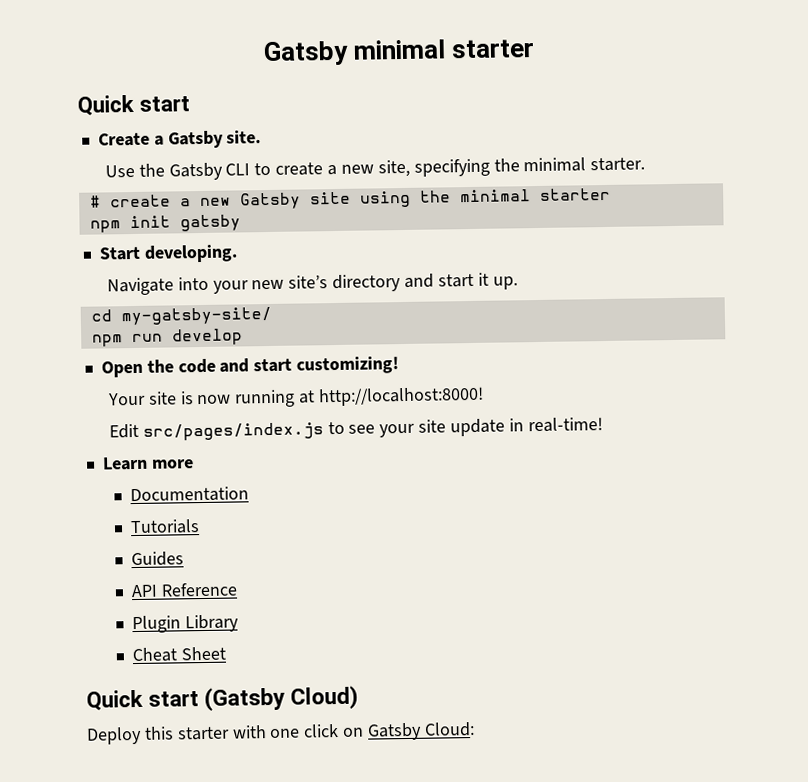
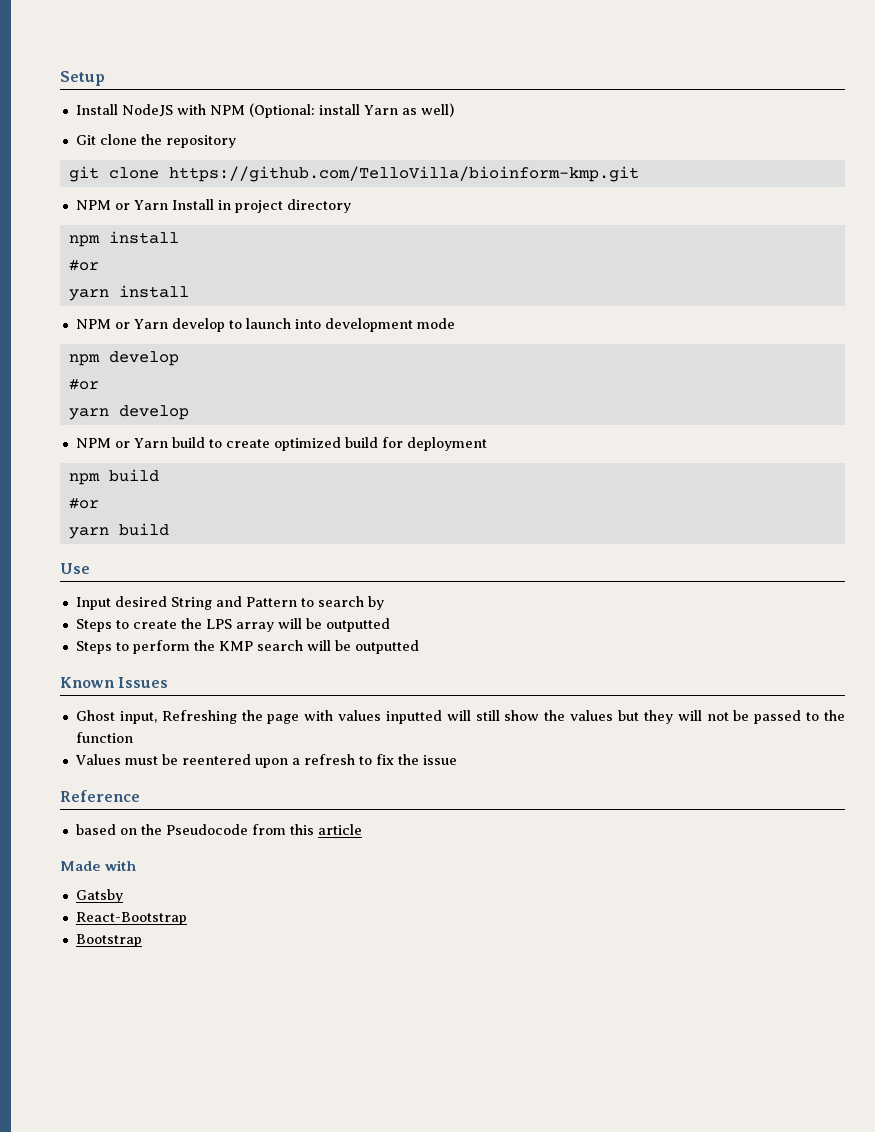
[262,39,536,67] [77,94,191,116] [97,130,262,149] [104,157,646,181] [89,187,611,210] [89,214,241,233] [98,244,238,263] [106,272,518,296] [90,306,272,326] [91,328,243,347] [100,356,400,378] [107,386,485,408] [108,417,603,441] [101,456,194,471] [129,486,249,503] [129,519,200,535] [130,551,184,567] [130,582,238,598] [131,614,239,634] [131,646,226,663] [86,685,359,711] [86,721,475,745] Gatsby minimal starter // Quick start // Create a Gatsby site. // Use the Gatsby CLI to create a new site, specifying the minimal starter. // # create a new Gatsby site using the minimal starter // npm init gatsby // Start developing. // Navigate into your new site’s directory and start it up. // cd my-gatsby-site/ // npm run develop // Open the code and start customizing! // Your site is now running at http://localhost:8000! // Edit src/pages/index.js to see your site update in real-time! // Learn more // Documentation // Tutorials // Guides // API Reference // Plugin Library // Cheat Sheet // Quick start (Gatsby Cloud) // Deploy this starter with one click on Gatsby Cloud: -> [60,71,105,86] [75,103,454,118] [75,134,236,148] [68,166,639,182] [75,199,351,213] [68,231,179,247] [68,259,99,271] [68,285,189,301] [75,318,455,332] [68,351,179,366] [68,378,99,390] [68,405,189,420] [75,437,487,451] [68,469,159,485] [68,497,99,509] [68,523,169,539] [60,563,90,574] [75,596,384,610] [75,618,390,632] [75,640,419,654] [60,677,169,688] [75,710,845,724] [75,732,133,743] [74,754,457,768] [60,790,140,802] [75,824,362,835] [60,860,137,871] [75,889,123,903] [75,912,187,925] [75,934,142,947] Setup // Install NodeJS with NPM (Optional: install Yarn as well) // Git clone the repository // git clone https://github.com/TelloVilla/bioinform-kmp.git // NPM or Yarn Install in project directory // npm install // #or // yarn install // NPM or Yarn develop to launch into development mode // npm develop // #or // yarn develop // NPM or Yarn build to create optimized build for deployment // npm build // #or // yarn build // Use // Input desired String and Pattern to search by // Steps to create the LPS array will be outputted // Steps to perform the KMP search will be outputted // Known Issues // Ghost input, Refreshing the page with values inputted will still show the values but they will not be passed to the function // Values must be reentered upon a refresh to fix the issue // Reference // based on the Pseudocode from this article // Made with // Gatsby // React-Bootstrap // Bootstrap

